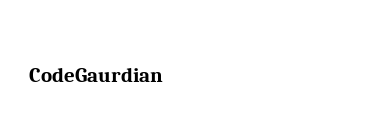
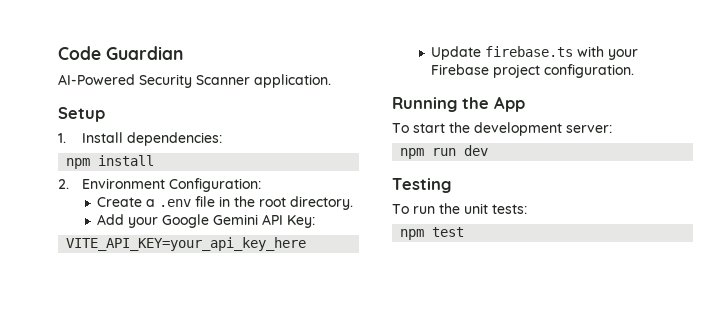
[29,67,163,82] CodeGaurdian -> [58,46,183,60] [58,74,331,88] [58,107,105,122] [58,132,223,146] [66,155,155,169] [58,178,262,192] [97,196,354,210] [97,214,316,228] [66,237,307,251] [431,46,639,60] [431,64,635,78] [392,96,525,112] [392,122,612,136] [400,145,489,159] [392,178,451,193] [392,203,527,214] [400,227,465,240] Code Guardian // AI-Powered Security Scanner application. // Setup // 1. Install dependencies: // npm install // 2. Environment Configuration: // Create a .env file in the root directory. // Add your Google Gemini API Key: // VITE_API_KEY=your_api_key_here // Update firebase.ts with your Firebase project configuration. // Running the App // To start the development server: // npm run dev // Testing // To run the unit tests: // npm test

